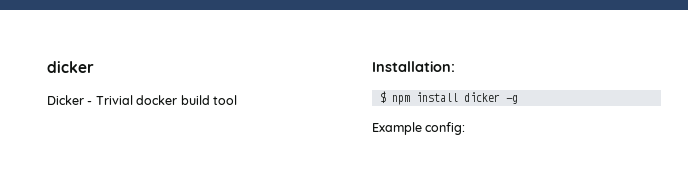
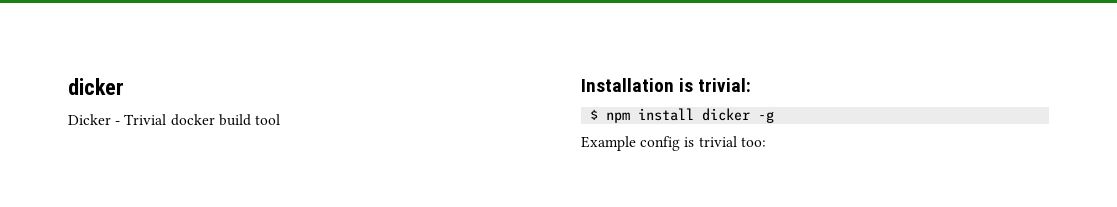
[372,61,455,72] Installation: -> [581,78,752,92] Installation is trivial:
[425,122,466,135] config: -> [640,136,766,151] config is trivial too:

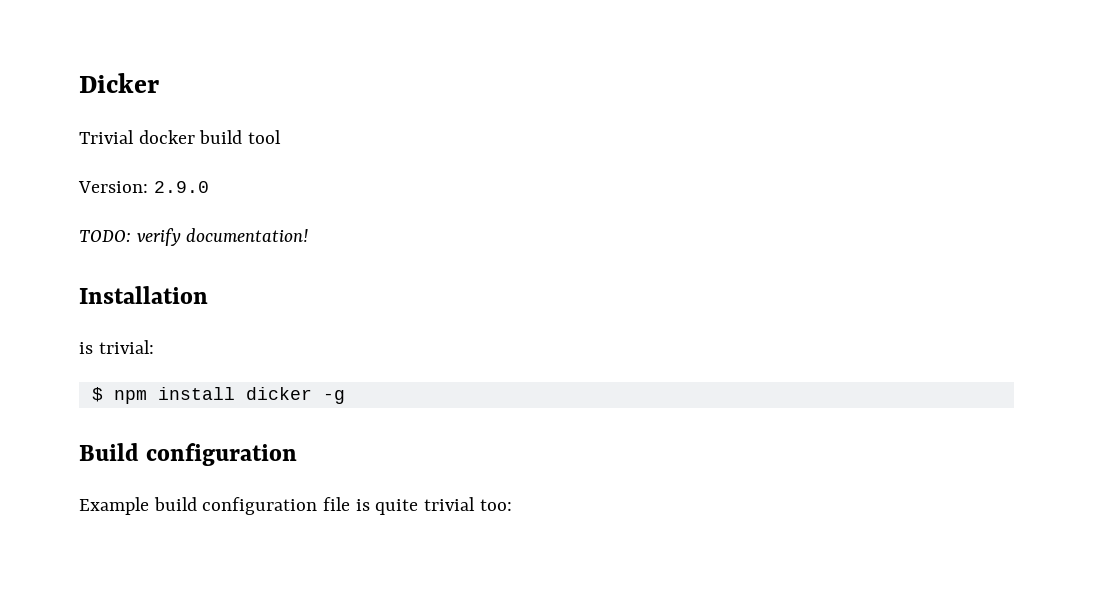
[68,78,124,95] [68,114,121,125] dicker // Dicker - -> [79,73,159,93] Dicker //
(280, 119) none -> [78,181,209,193] [79,228,309,246] // Version: 2.9.0 // TODO: verify documentation!
(674, 85) none -> (208, 295) //
(775, 117) none -> [79,443,298,466] // Build configuration
[640,136,695,151] config is -> [153,497,419,515] build configuration file is quite

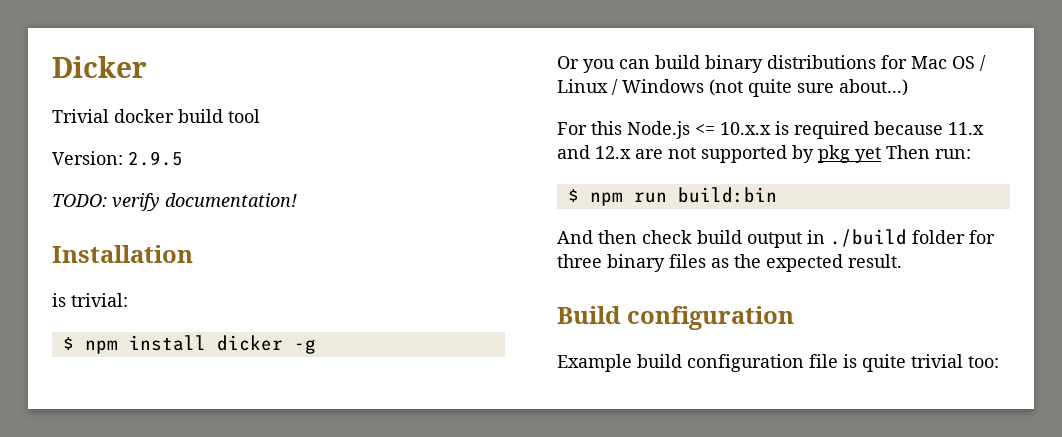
[153,181,209,193] 2.9.0 -> [128,151,183,166] 2.9.5
(345, 397) none -> [557,55,986,73] [557,79,908,97] [557,121,984,139] [557,145,971,163] [567,187,777,206] [557,229,995,248] [557,254,902,272] // Or you can build binary distributions for Mac OS / Linux / Windows (not quite sure about...) // For this Node.js <= 10.x.x is required because 11.x and 12.x are not supported by pkg yet Then run: // $ npm run build:bin // And then check build output in ./build folder for three binary files as the expected result.

